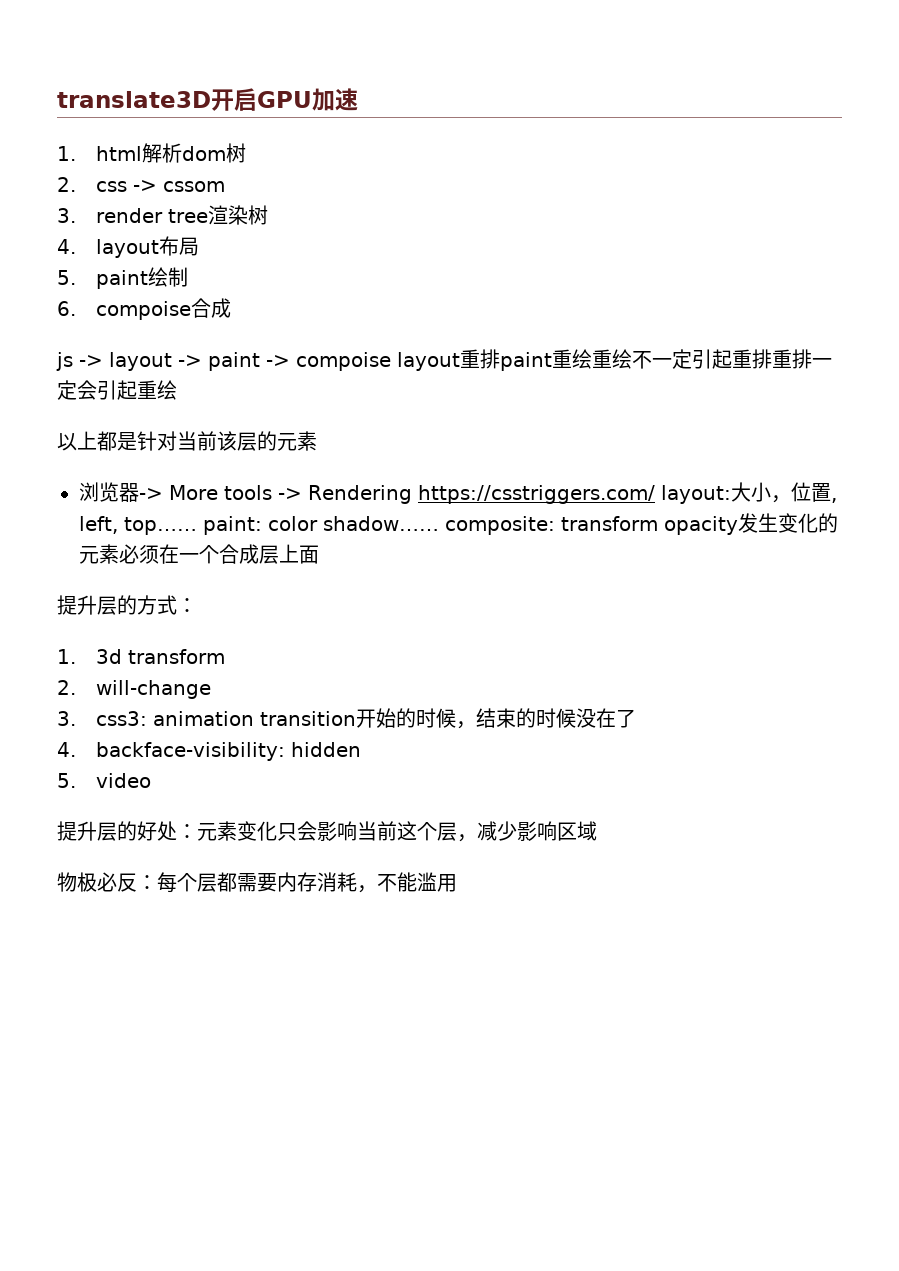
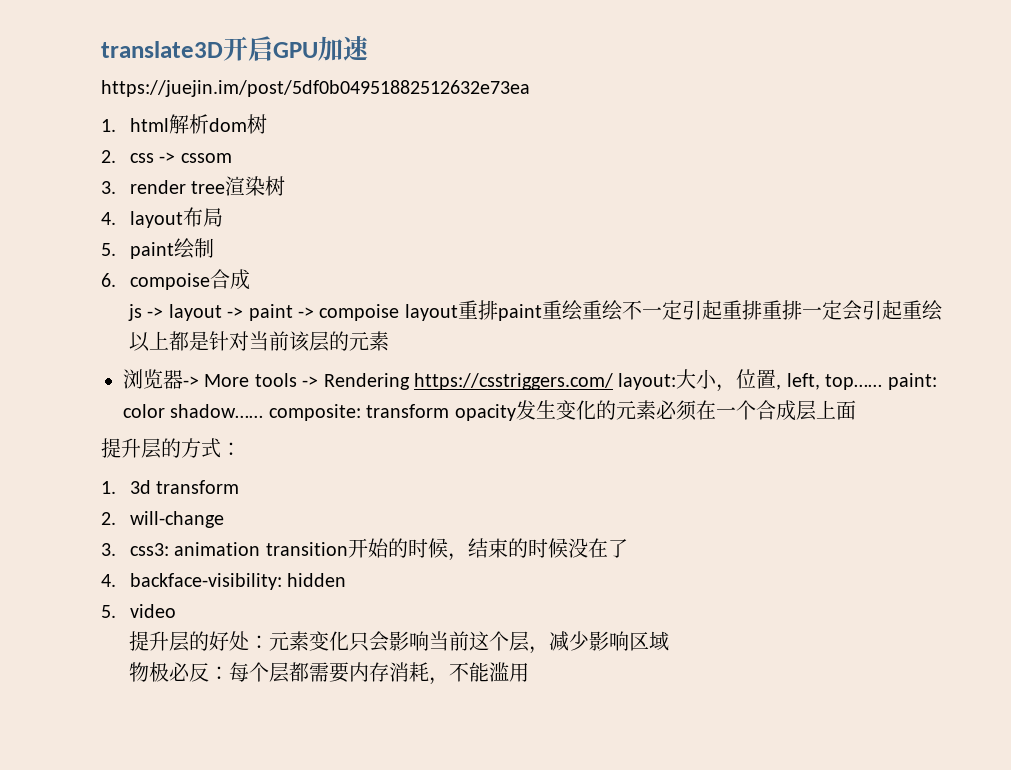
(358, 99) none -> [101,80,530,97] // https://juejin.im/post/5df0b04951882512632e73ea

